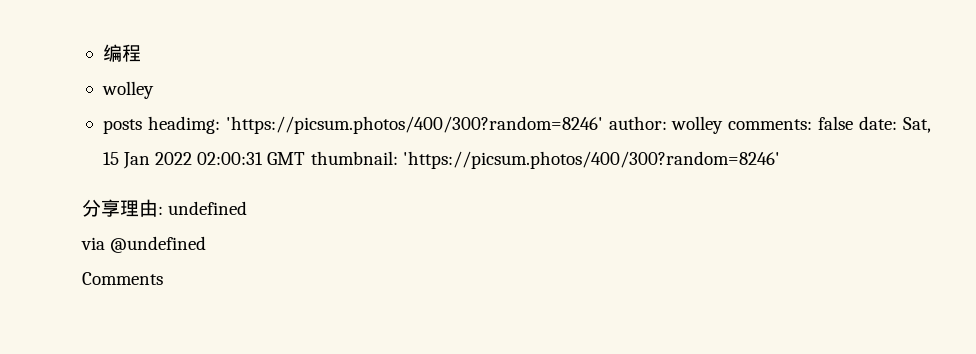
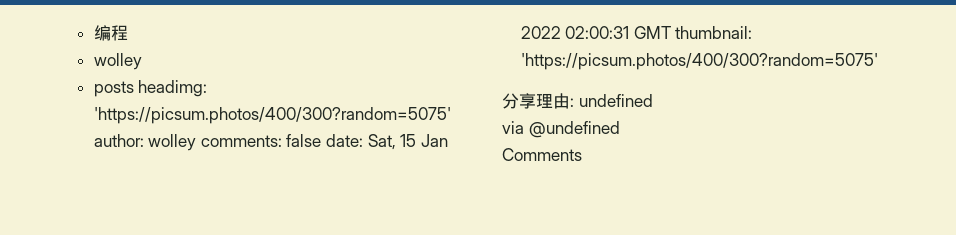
[225,116,603,134] 'https://picsum.photos/400/300?random=8246' -> [93,107,451,124] 'https://picsum.photos/400/300?random=5075'
[402,151,780,169] 'https://picsum.photos/400/300?random=8246' -> [520,53,878,70] 'https://picsum.photos/400/300?random=5075'

